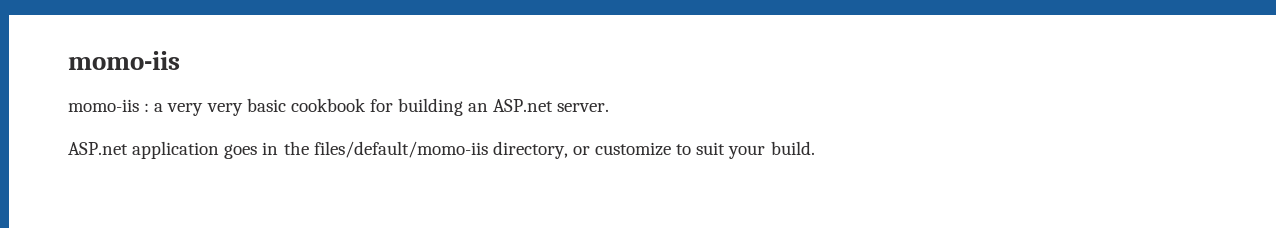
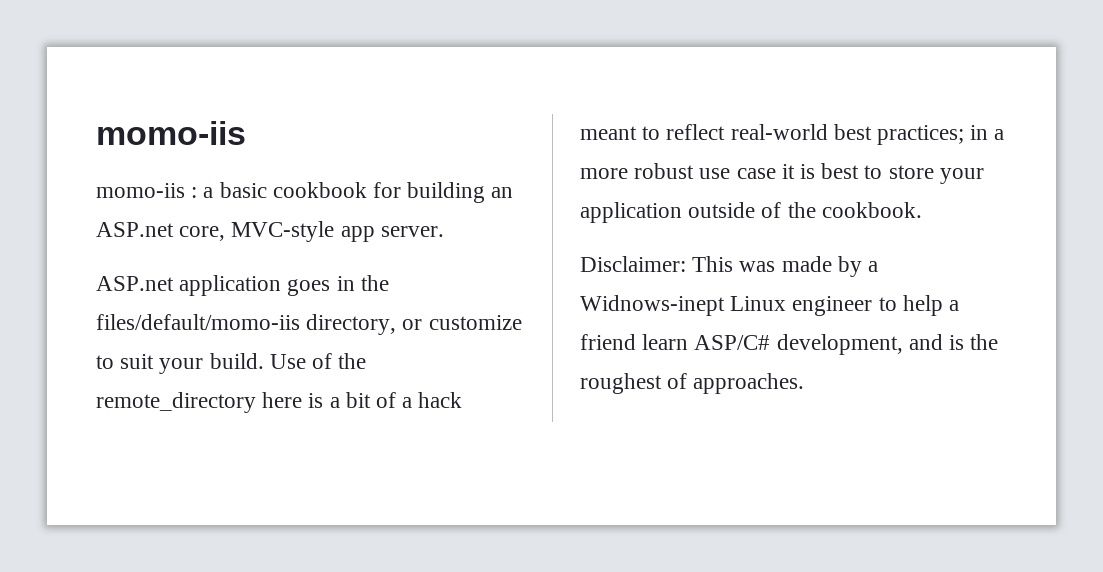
[167,103,243,116] very very -> (214, 192) none
(554, 105) none -> [179,221,375,242] core, MVC-style app
(815, 148) none -> [269,353,367,369] [96,392,463,413] [580,124,1005,145] [580,163,984,184] [580,202,922,223] [580,256,879,277] [580,295,960,316] [580,334,999,355] [580,373,805,394] Use of the remote_directory here is a bit of a hack meant to reflect real-world best practices; in a more robust use case it is best to store your application outside of the cookbook. // Disclaimer: This was made by a Widnows-inept Linux engineer to help a friend learn ASP/C# development, and is the roughest of approaches.

